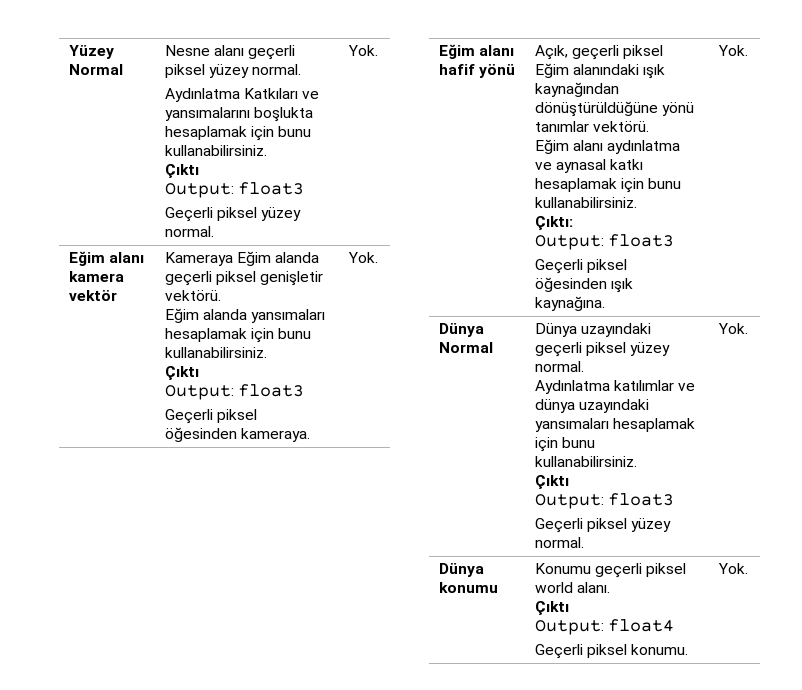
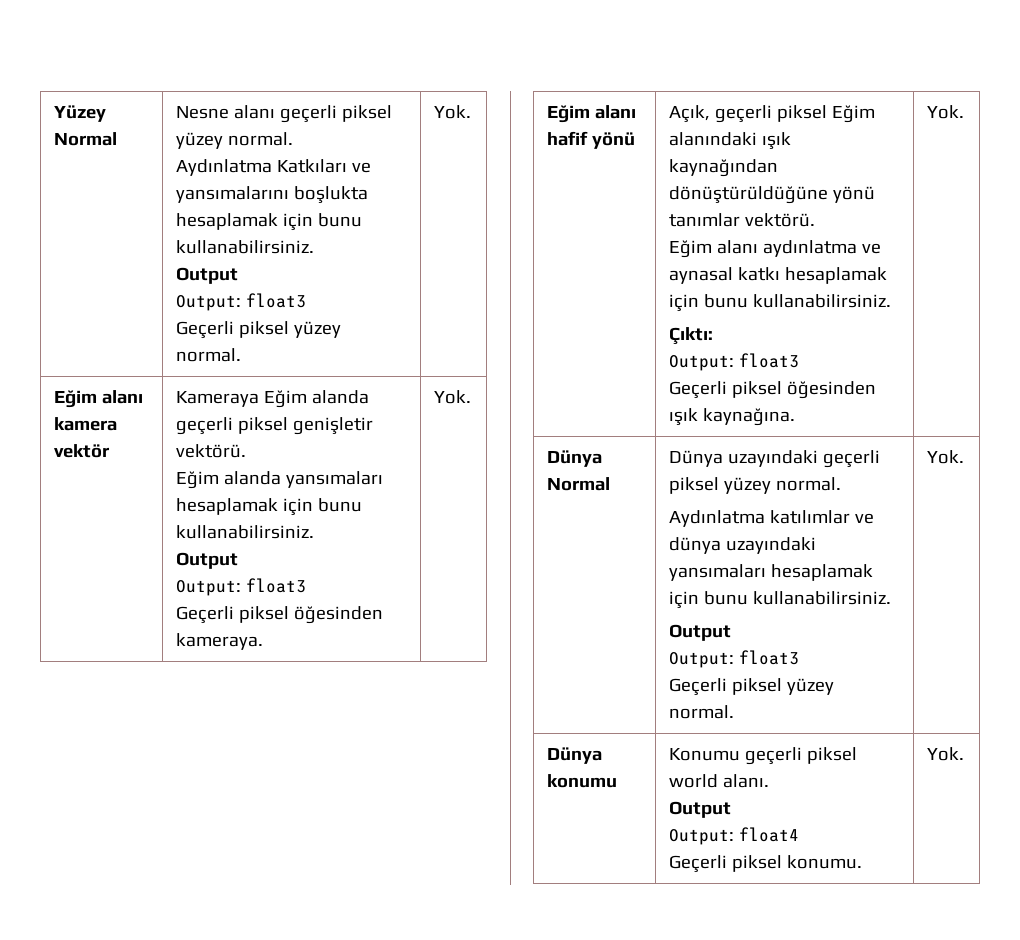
[164,164,199,178] Çıktı -> [175,267,238,284] Output
[164,366,199,380] Çıktı -> [175,552,238,569] Output
[534,475,569,489] Çıktı -> [668,624,731,641] Output
[534,601,569,615] Çıktı -> [668,801,731,818] Output

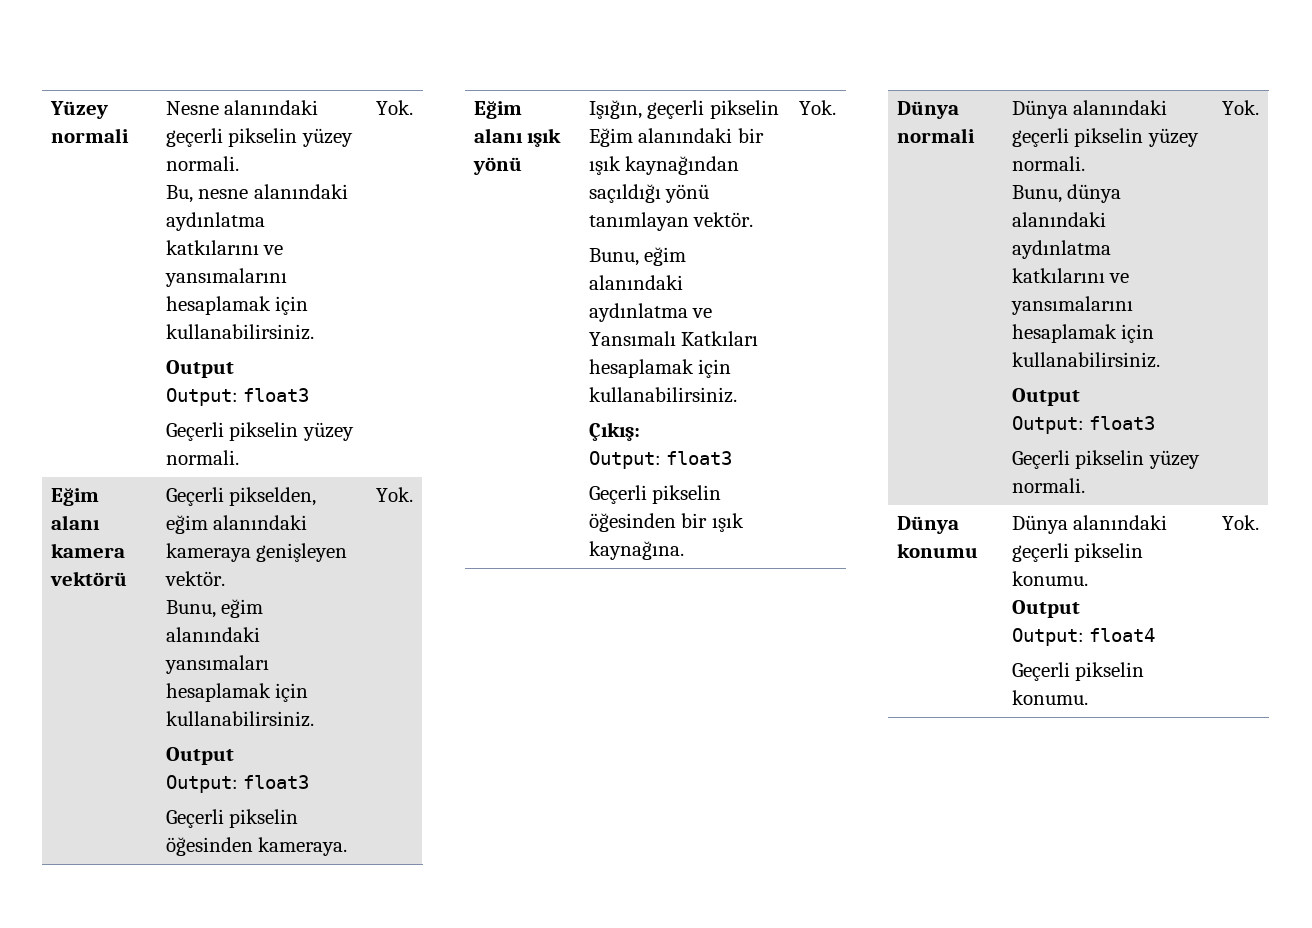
[53,132,117,146] Normal -> [50,128,129,143] normali
[233,105,392,123] [175,132,293,149] [175,159,371,176] [175,186,368,204] [175,213,362,231] [175,240,314,254] [175,267,238,284] [175,293,306,311] [175,321,341,339] [175,348,241,362] alanı geçerli piksel yüzey normal. // Aydınlatma Katkıları ve yansımalarını boşlukta hesaplamak için bunu kullanabilirsiniz. // Output // Output: float3 // Geçerli piksel yüzey normal. -> [224,100,319,115] [165,128,353,147] [165,156,239,171] [165,184,348,203] [165,212,265,231] [165,240,284,255] [164,268,287,287] [165,296,309,315] [165,324,314,340] [165,360,234,378] [165,388,310,406] [165,422,354,441] [165,450,239,465] alanındaki geçerli pikselin yüzey normali. // Bu, nesne alanındaki aydınlatma katkılarını ve yansımalarını hesaplamak için kullanabilirsiniz. // Output // Output: float3 // Geçerli pikselin yüzey normali.
[53,444,110,458] [175,390,369,408] [175,417,373,435] [175,444,246,458] [175,471,383,489] [175,498,362,516] [175,525,314,539] [175,552,238,569] [175,578,306,596] [175,606,289,624] vektör | Kameraya Eğim alanda geçerli piksel genişletir vektörü. // Eğim alanda yansımaları hesaplamak için bunu kullanabilirsiniz. // Output // Output: float3 // Geçerli piksel -> [49,571,127,586] [165,487,317,506] [165,515,308,534] [165,543,348,562] [164,571,225,586] [165,599,264,618] [165,627,260,642] [164,655,269,674] [165,683,309,702] [165,711,314,727] [165,747,234,765] [165,775,310,793] [165,809,299,828] vektörü | Geçerli pikselden, eğim alanındaki kameraya genişleyen vektör. // Bunu, eğim alanındaki yansımaları hesaplamak için kullanabilirsiniz. // Output // Output: float3 // Geçerli pikselin
[546,131,588,146] hafif -> [527,128,562,147] ışık
[668,105,827,123] Açık, geçerli piksel -> [588,100,779,119] Işığın, geçerli pikselin
(757, 139) none -> [737,128,764,143] bir
[668,186,875,204] [668,213,815,227] [668,240,881,258] [668,267,887,284] [668,294,891,312] [668,327,713,345] [668,353,799,371] [668,381,876,399] dönüştürüldüğüne yönü tanımlar vektörü. // Eğim alanı aydınlatma ve aynasal katkı hesaplamak için bunu kullanabilirsiniz. // Çıktı: // Output: float3 // Geçerli piksel öğesinden -> [588,184,710,203] [588,212,754,231] [588,247,687,266] [588,275,683,290] [588,303,713,322] [588,331,759,346] [588,359,732,378] [588,387,737,403] [588,422,640,441] [588,451,733,469] [588,485,722,504] [588,513,708,532] saçıldığı yönü tanımlayan vektör. // Bunu, eğim alanındaki aydınlatma ve Yansımalı Katkıları hesaplamak için kullanabilirsiniz. // Çıkış: // Output: float3 // Geçerli pikselin öğesinden bir
[546,477,610,491] [668,450,880,468] [668,477,841,494] [668,510,874,527] [668,537,816,554] [668,564,873,581] [668,591,891,609] [668,624,731,641] [668,650,799,668] [668,678,834,696] [668,705,734,719] Normal | Dünya uzayındaki geçerli piksel yüzey normal. // Aydınlatma katılımlar ve dünya uzayındaki yansımaları hesaplamak için bunu kullanabilirsiniz. // Output // Output: float3 // Geçerli piksel yüzey normal. -> [896,128,975,143] [1011,100,1168,119] [1011,128,1199,147] [1011,156,1085,171] [1011,184,1122,203] [1011,212,1106,227] [1011,240,1111,259] [1011,268,1130,283] [1010,296,1133,315] [1011,324,1155,343] [1011,352,1160,368] [1011,388,1080,406] [1011,416,1156,434] [1011,450,1200,469] [1011,478,1085,493] normali | Dünya alanındaki geçerli pikselin yüzey normali. // Bunu, dünya alanındaki aydınlatma katkılarını ve yansımalarını hesaplamak için kullanabilirsiniz. // Output // Output: float3 // Geçerli pikselin yüzey normali.
[668,747,857,765] [668,774,769,788] Konumu geçerli piksel world alanı. -> [1011,515,1168,534] [1011,543,1144,562] [1011,571,1088,586] Dünya alanındaki geçerli pikselin konumu.
[731,855,782,872] piksel -> [1075,662,1145,681] pikselin

